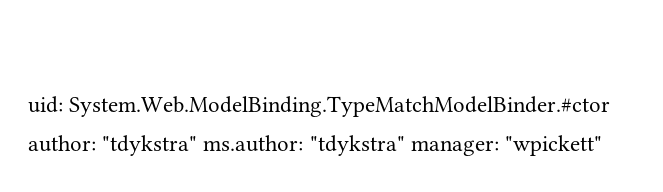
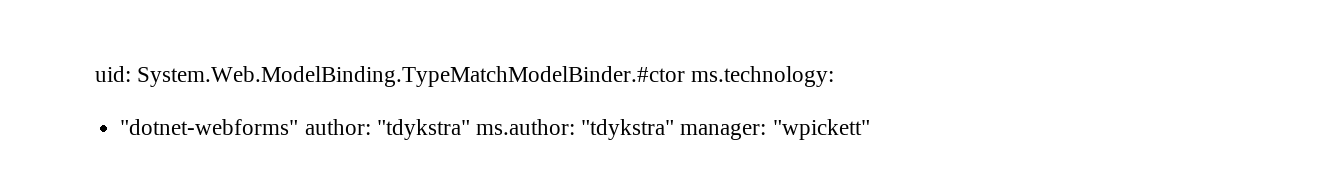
(611, 106) none -> [691,66,835,87] [120,119,299,135] ms.technology: // "dotnet-webforms"

